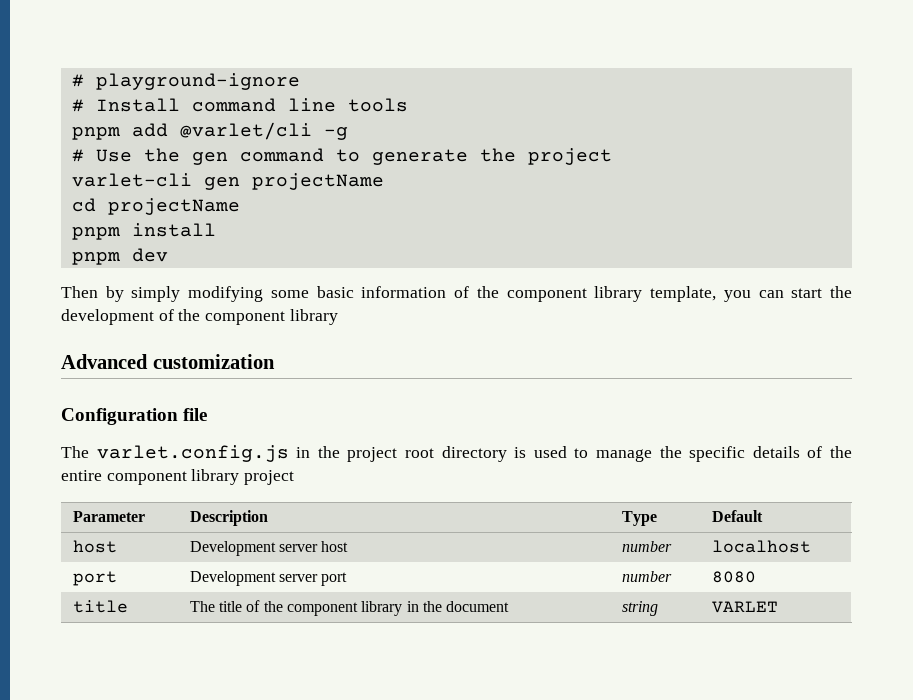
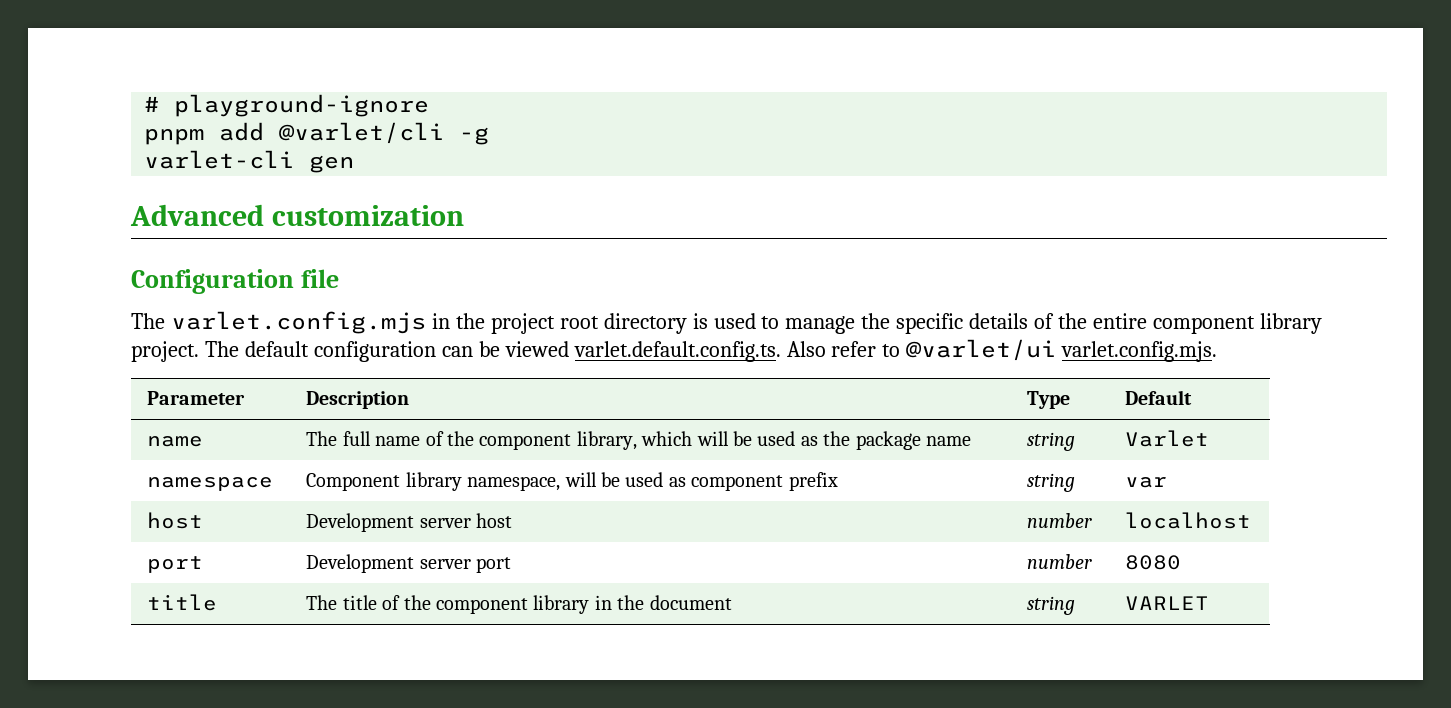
[71,98,408,112] // # Install command line tools -> (430, 105) none
[71,148,612,165] [71,173,384,190] [71,198,240,215] [71,223,216,240] [71,248,168,265] [61,286,853,302] [61,309,338,325] # Use the gen command to generate the project // varlet-cli gen projectName // cd projectName // pnpm install // pnpm dev // Then by simply modifying some basic information of the component library template, you can start the development of the component library -> [144,150,355,173] varlet-cli gen
[96,445,289,462] varlet.config.js -> [170,311,426,334] varlet.config.mjs
[244,470,295,485] [72,511,145,522] [189,510,268,526] [621,511,657,526] [711,510,763,522] project // Parameter | Description | Type | Default -> [131,339,1218,362] [147,391,246,405] [306,391,410,409] [1027,391,1071,409] [1125,390,1193,405] [147,436,204,447] [306,431,971,450] [1027,432,1076,451] [1125,430,1210,447] [147,477,274,491] [306,472,838,491] [1027,473,1076,492] [1125,477,1168,488] project. The default configuration can be viewed varlet.default.config.ts. Also refer to @varlet/ui varlet.config.mjs. // Parameter | Description | Type | Default // name | The full name of the component library, which will be used as the package name | string | Varlet // namespace | Component library namespace, will be used as component prefix | string | var

